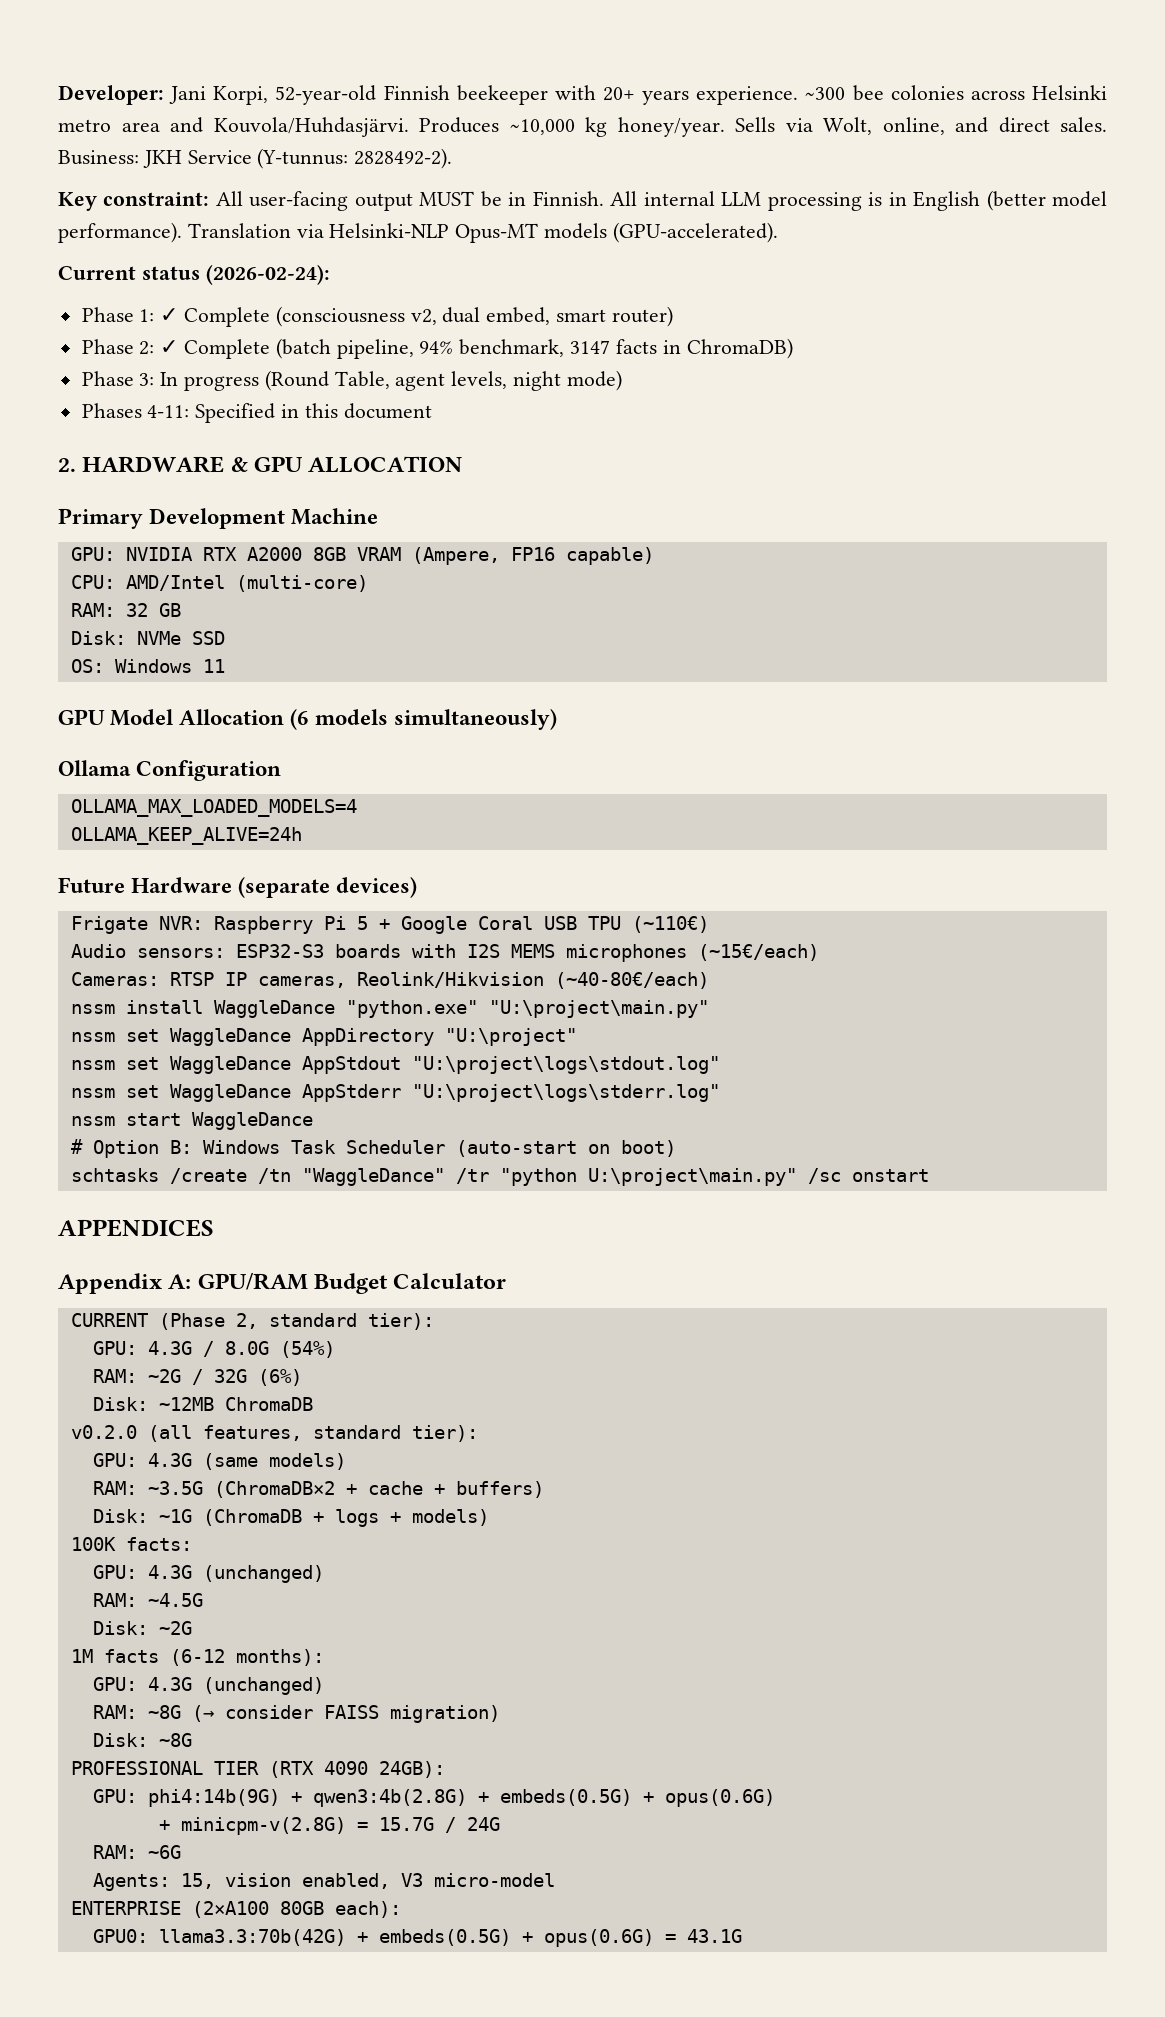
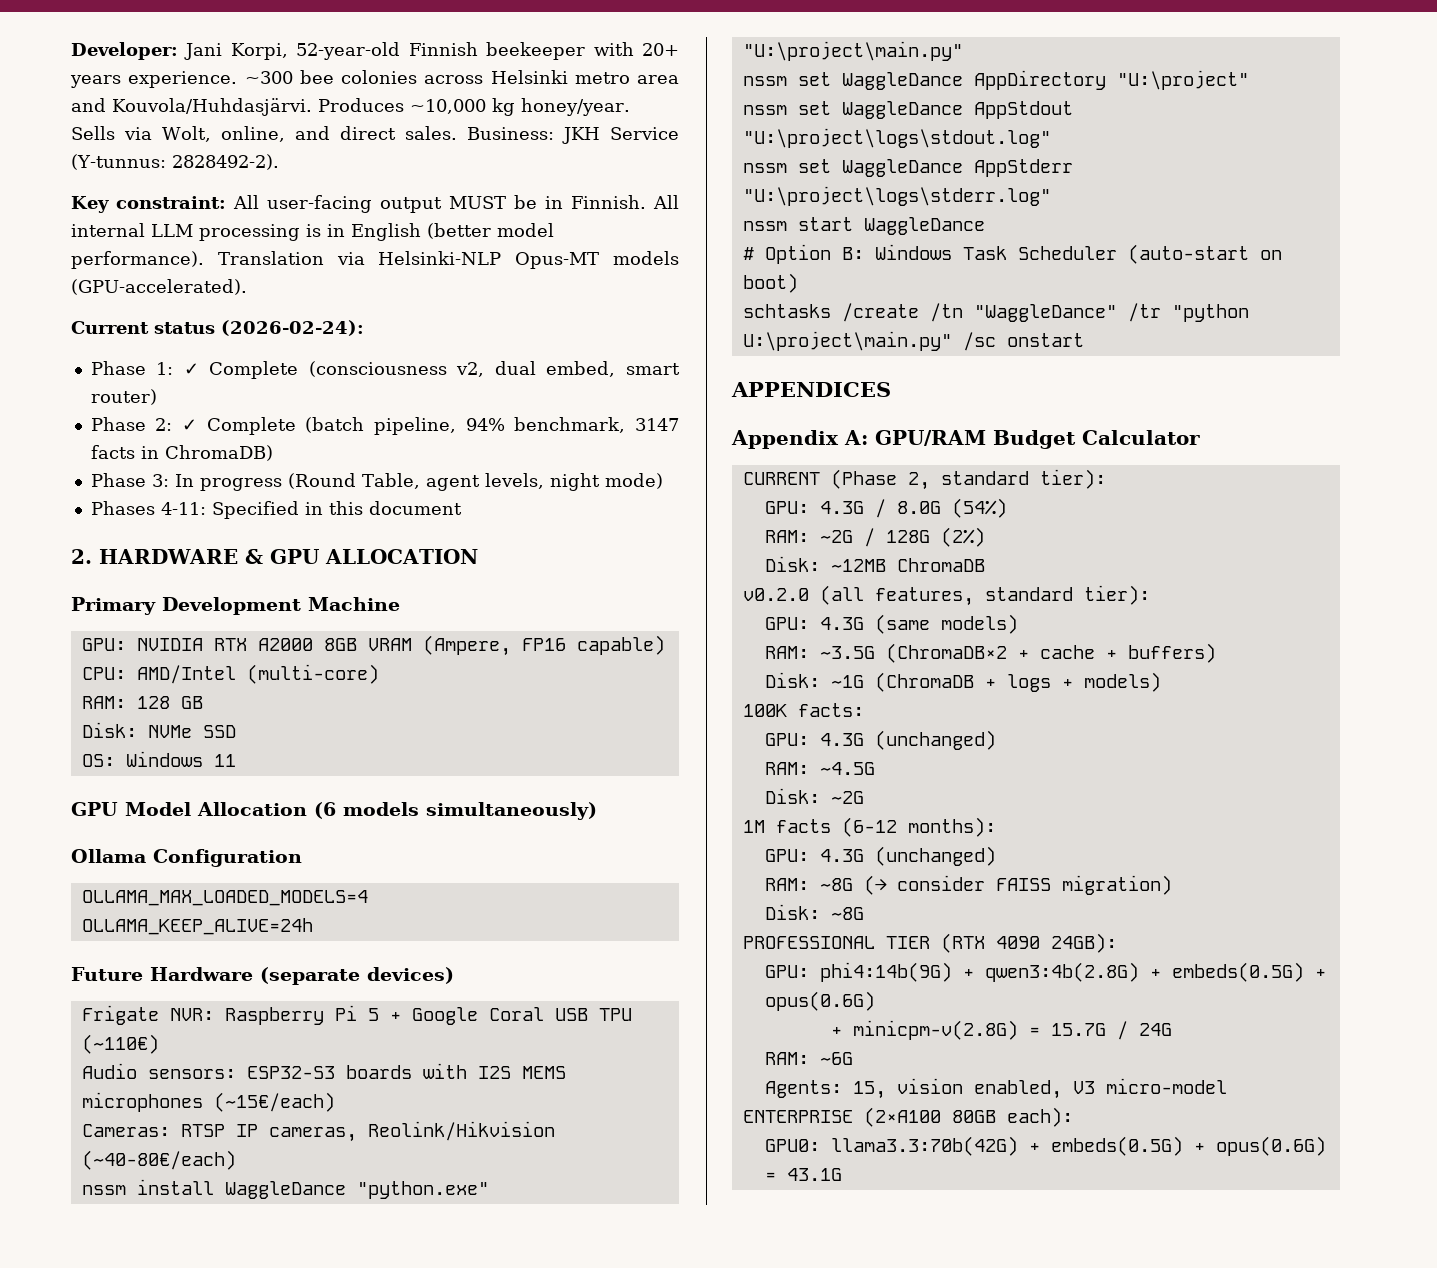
[125,603,148,617] 32 -> [136,696,170,709] 128
[213,1369,302,1386] 32G (6%) -> [885,527,985,547] 128G (2%)

